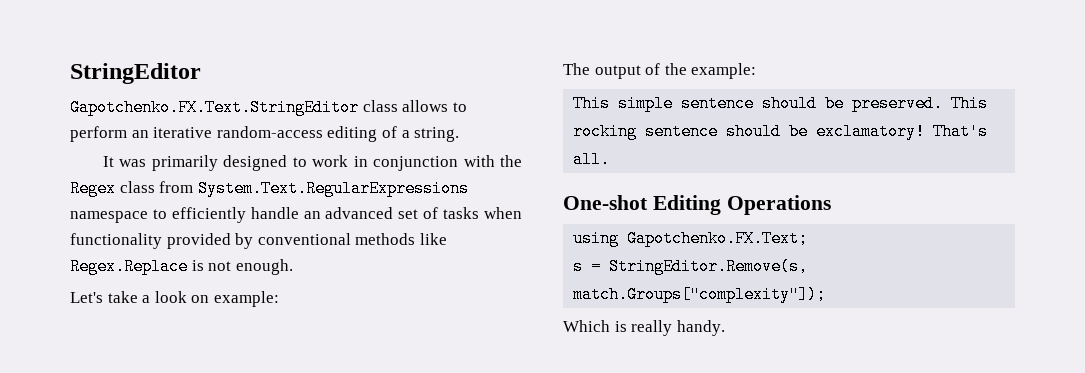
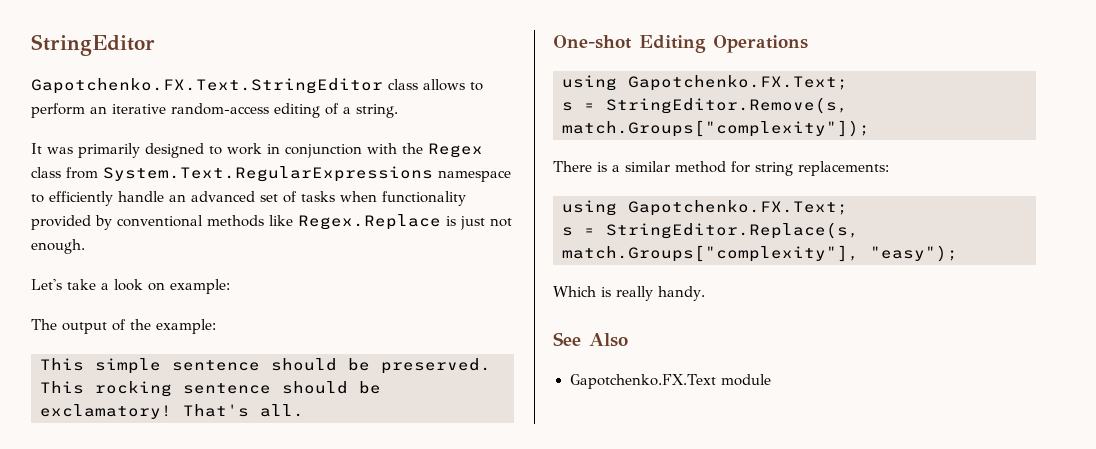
(204, 265) none -> [460,216,485,230] just
(827, 294) none -> [553,161,889,176] [562,200,848,216] [562,222,859,239] [562,245,958,262] // There is a similar method for string replacements: // using Gapotchenko.FX.Text; // s = StringEditor.Replace(s, match.Groups["complexity"], "easy");
(725, 328) none -> [553,332,628,347] [569,374,772,389] // See Also // Gapotchenko.FX.Text module

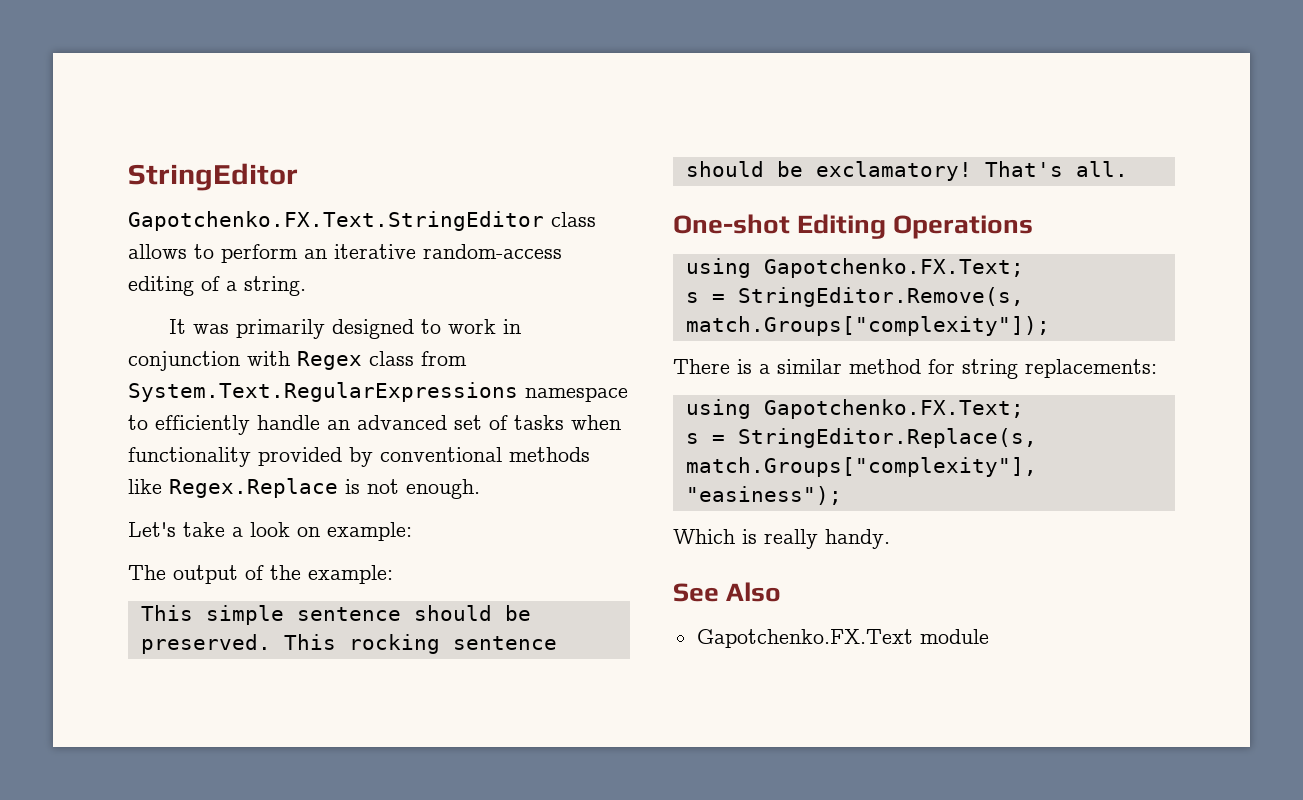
[402,143,423,154] the -> (290, 358) none
[460,216,485,230] just -> (360, 486) none
[870,245,958,262] "easy"); -> [685,486,842,505] "easiness");

